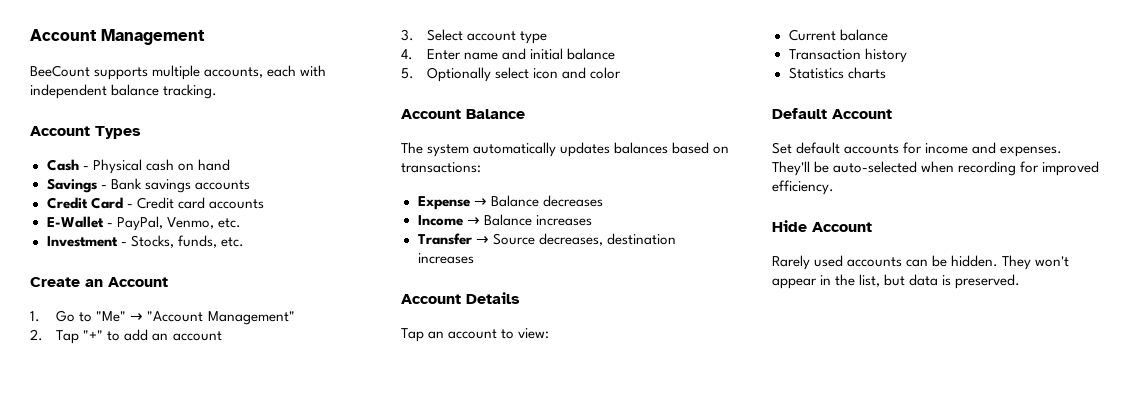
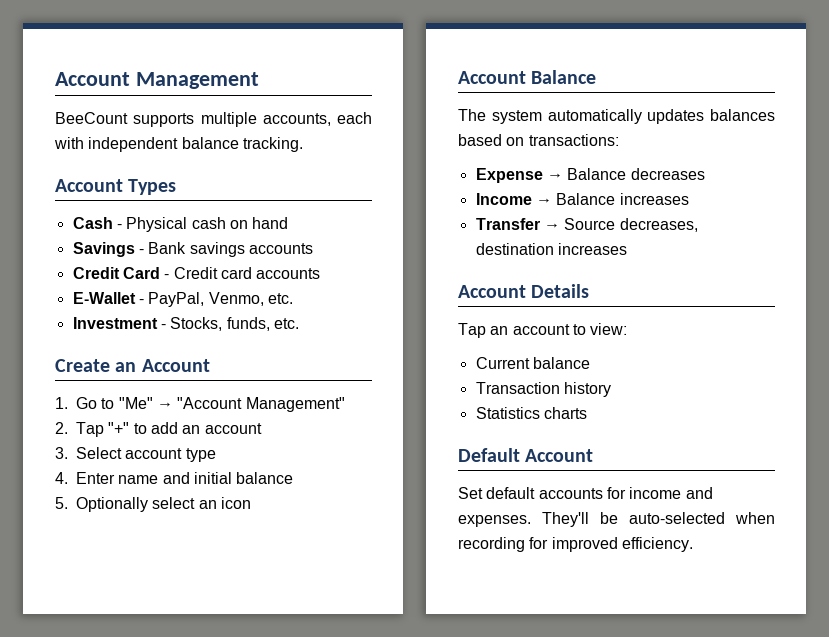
(530, 73) none -> [198,500,217,509] an
[562,67,622,79] and color -> (251, 503) none
[772,220,872,232] [772,255,1070,270] [772,274,1021,289] // Hide Account // Rarely used accounts can be hidden. They won't appear in the list, but data is preserved. -> (693, 544) none

